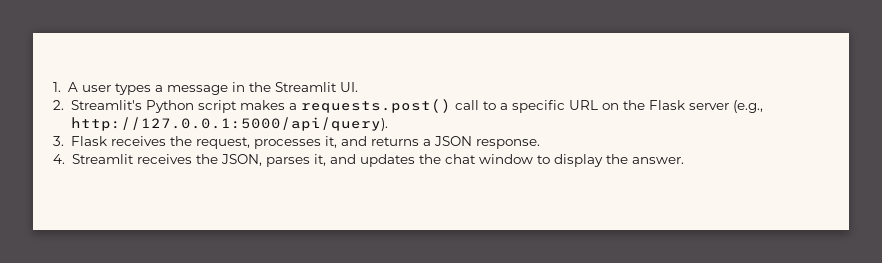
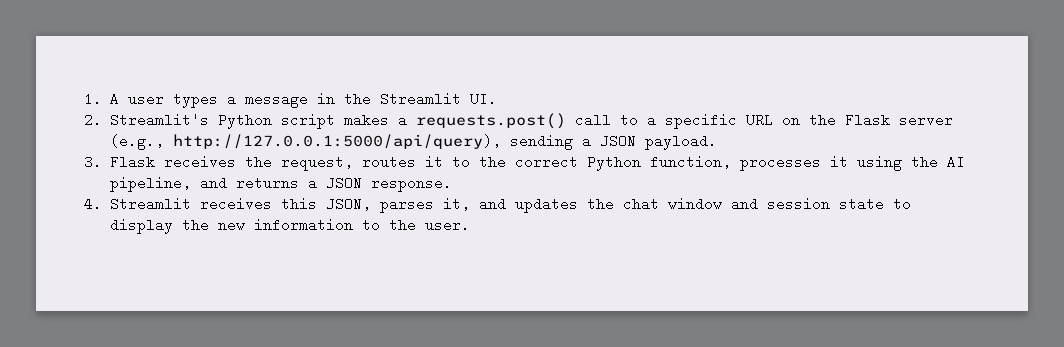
[70,117,388,131] http://127.0.0.1:5000/api/query). -> [173,134,718,150] http://127.0.0.1:5000/api/query), sending a JSON payload.
[253,136,337,149] processes it, -> [362,155,966,171] [110,176,192,192] routes it to the correct Python function, processes it using the AI pipeline,
[195,154,218,164] the -> [281,198,318,209] this
[536,154,684,167] to display the answer. -> [731,197,912,211] [110,218,471,234] and session state to display the new information to the user.

